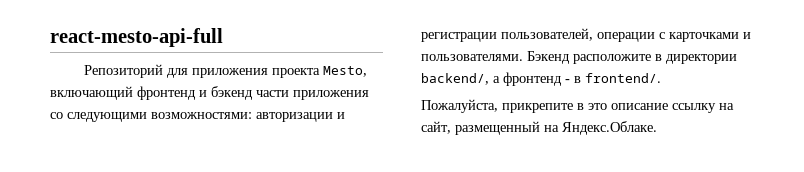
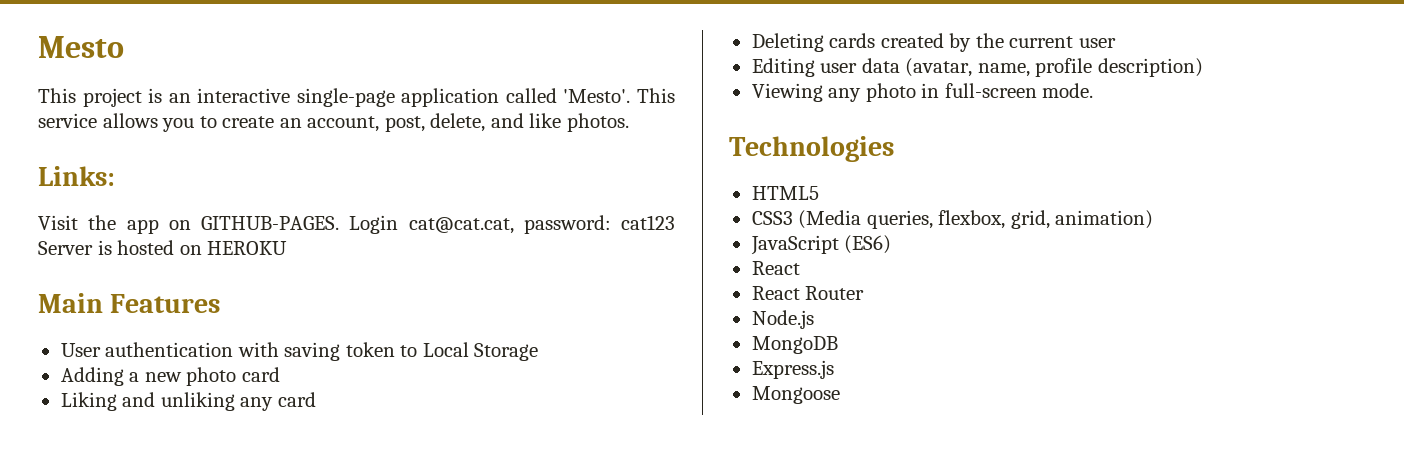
[50,28,223,47] [84,64,368,78] [50,86,369,100] [50,112,345,122] [421,28,751,42] [421,51,737,64] [421,72,661,86] [421,99,734,113] [421,121,657,135] react-mesto-api-full // Репозиторий для приложения проекта Mesto, включающий фронтенд и бэкенд части приложения со следующими возможностями: авторизации и регистрации пользователей, операции с карточками и пользователями. Бэкенд расположите в директории backend/, а фронтенд - в frontend/. // Пожалуйста, прикрепите в это описание ссылку на сайт, размещенный на Яндекс.Облаке. -> [38,36,124,58] [38,88,675,107] [38,113,629,132] [38,166,115,186] [38,215,675,234] [38,240,288,255] [38,293,221,313] [60,342,539,361] [60,367,280,386] [60,392,316,411] [751,33,1116,52] [751,58,1203,77] [751,83,1094,102] [729,136,894,162] [751,186,819,200] [751,210,1154,229] [750,235,892,255] [751,261,800,275] [751,286,865,300] [751,310,814,329] [751,336,838,354] [751,360,834,379] [751,386,840,404] Mesto // This project is an interactive single-page application called 'Mesto'. This service allows you to create an account, post, delete, and like photos. // Links: // Visit the app on GITHUB-PAGES. Login cat@cat.cat, password: cat123 Server is hosted on HEROKU // Main Features // User authentication with saving token to Local Storage // Adding a new photo card // Liking and unliking any card // Deleting cards created by the current user // Editing user data (avatar, name, profile description) // Viewing any photo in full-screen mode. // Technologies // HTML5 // CSS3 (Media queries, flexbox, grid, animation) // JavaScript (ES6) // React // React Router // Node.js // MongoDB // Express.js // Mongoose

